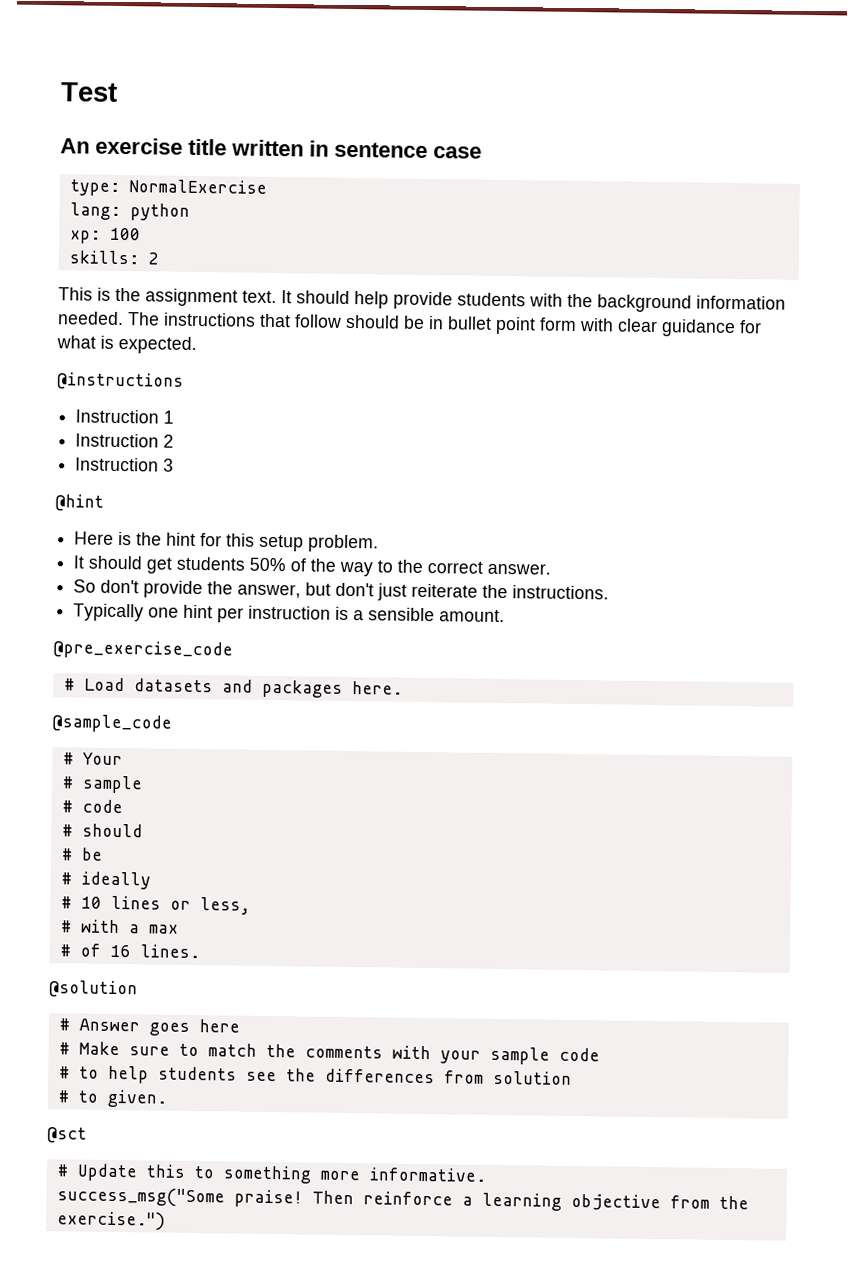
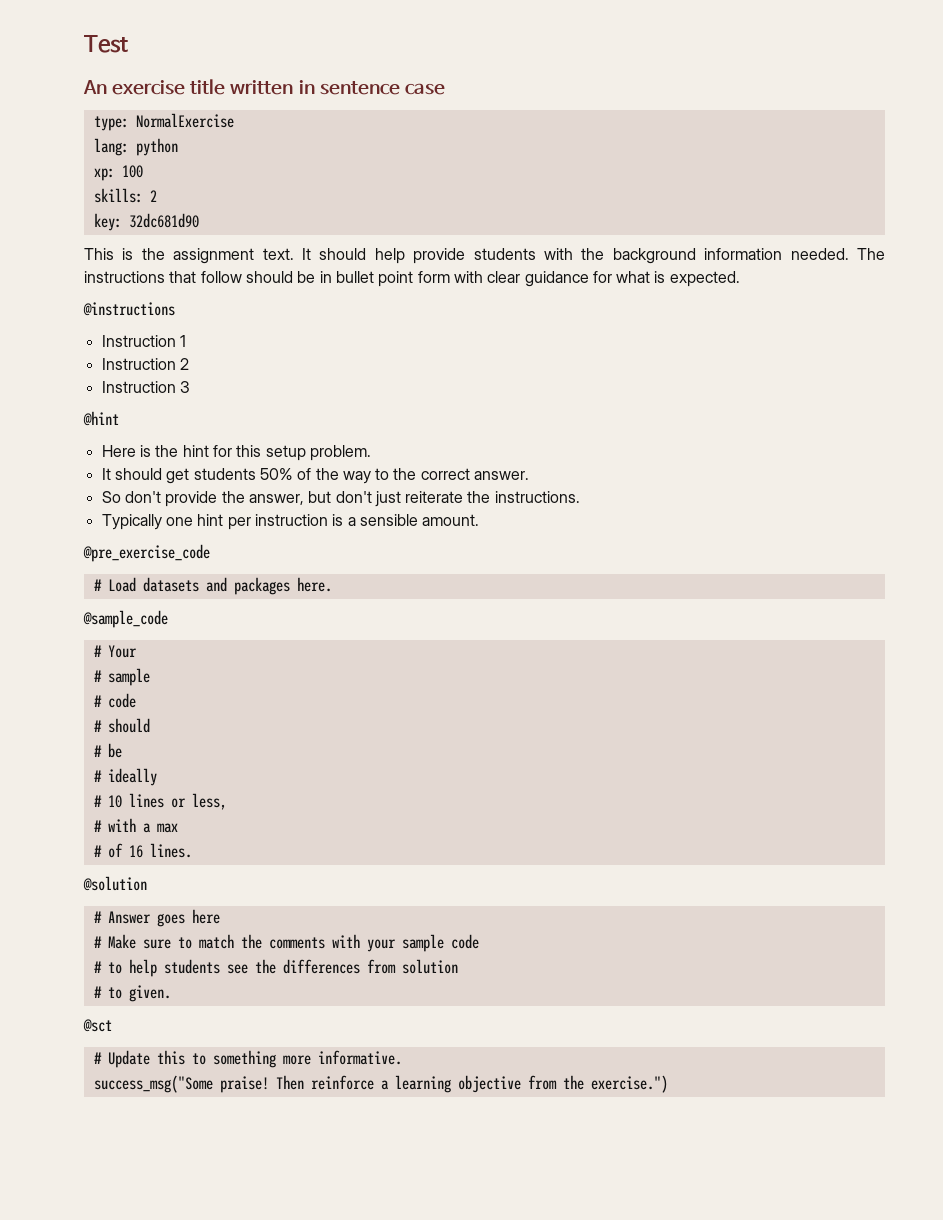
(159, 258) none -> [93,213,199,231] // key: 32dc681d90

